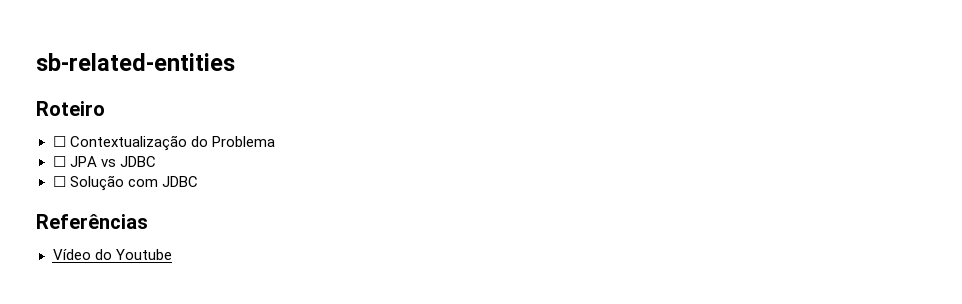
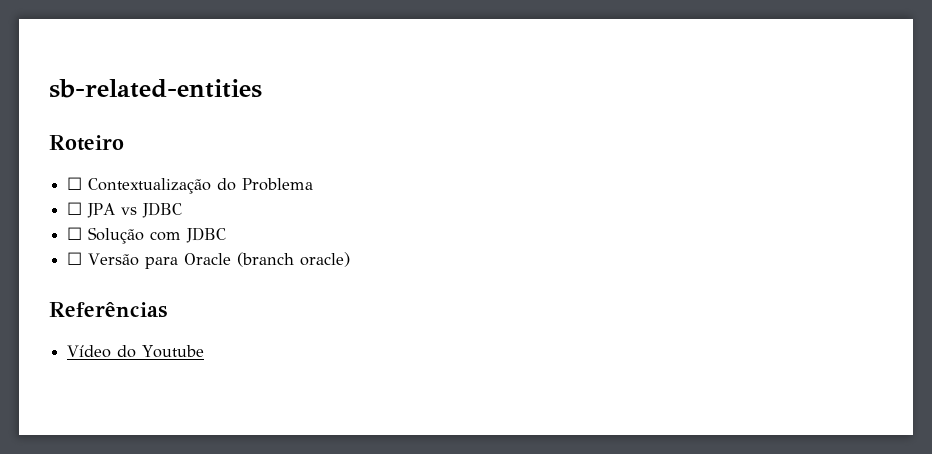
(198, 181) none -> [67,252,351,269] // ☐ Versão para Oracle (branch oracle)

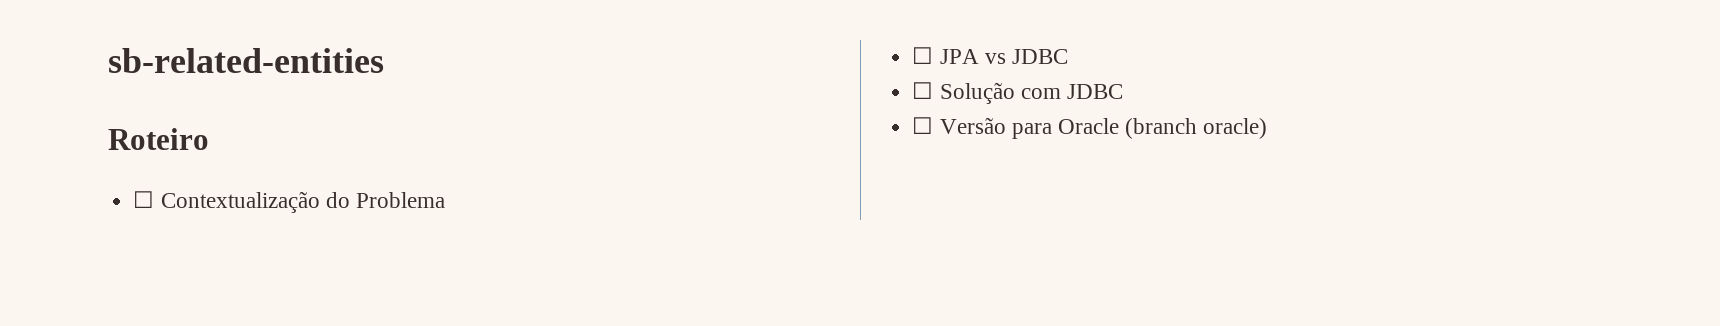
[49,302,167,318] [67,345,205,358] // Referências // Vídeo do Youtube -> (1268, 128) none

